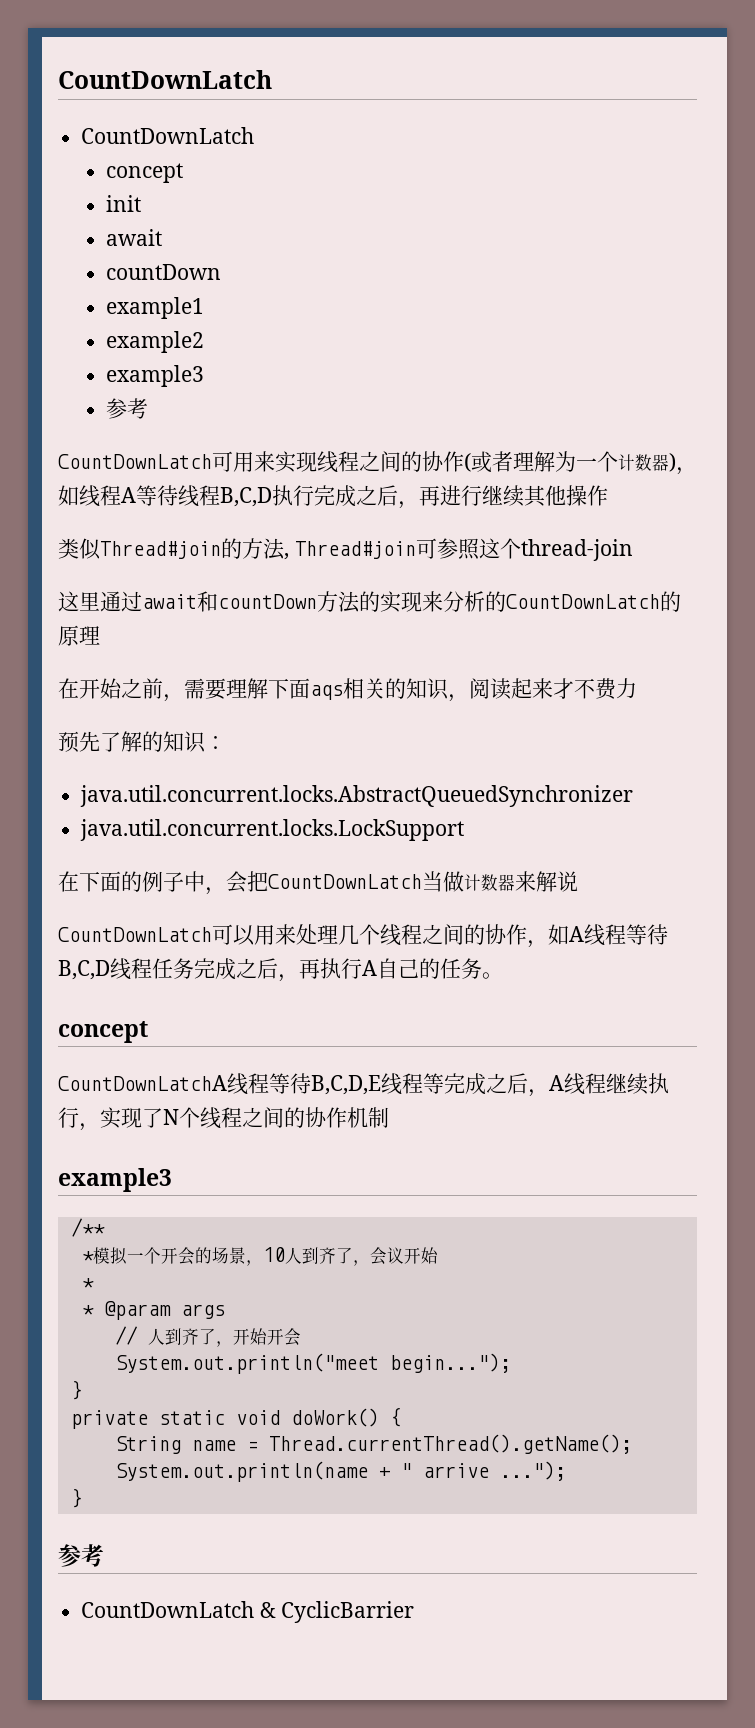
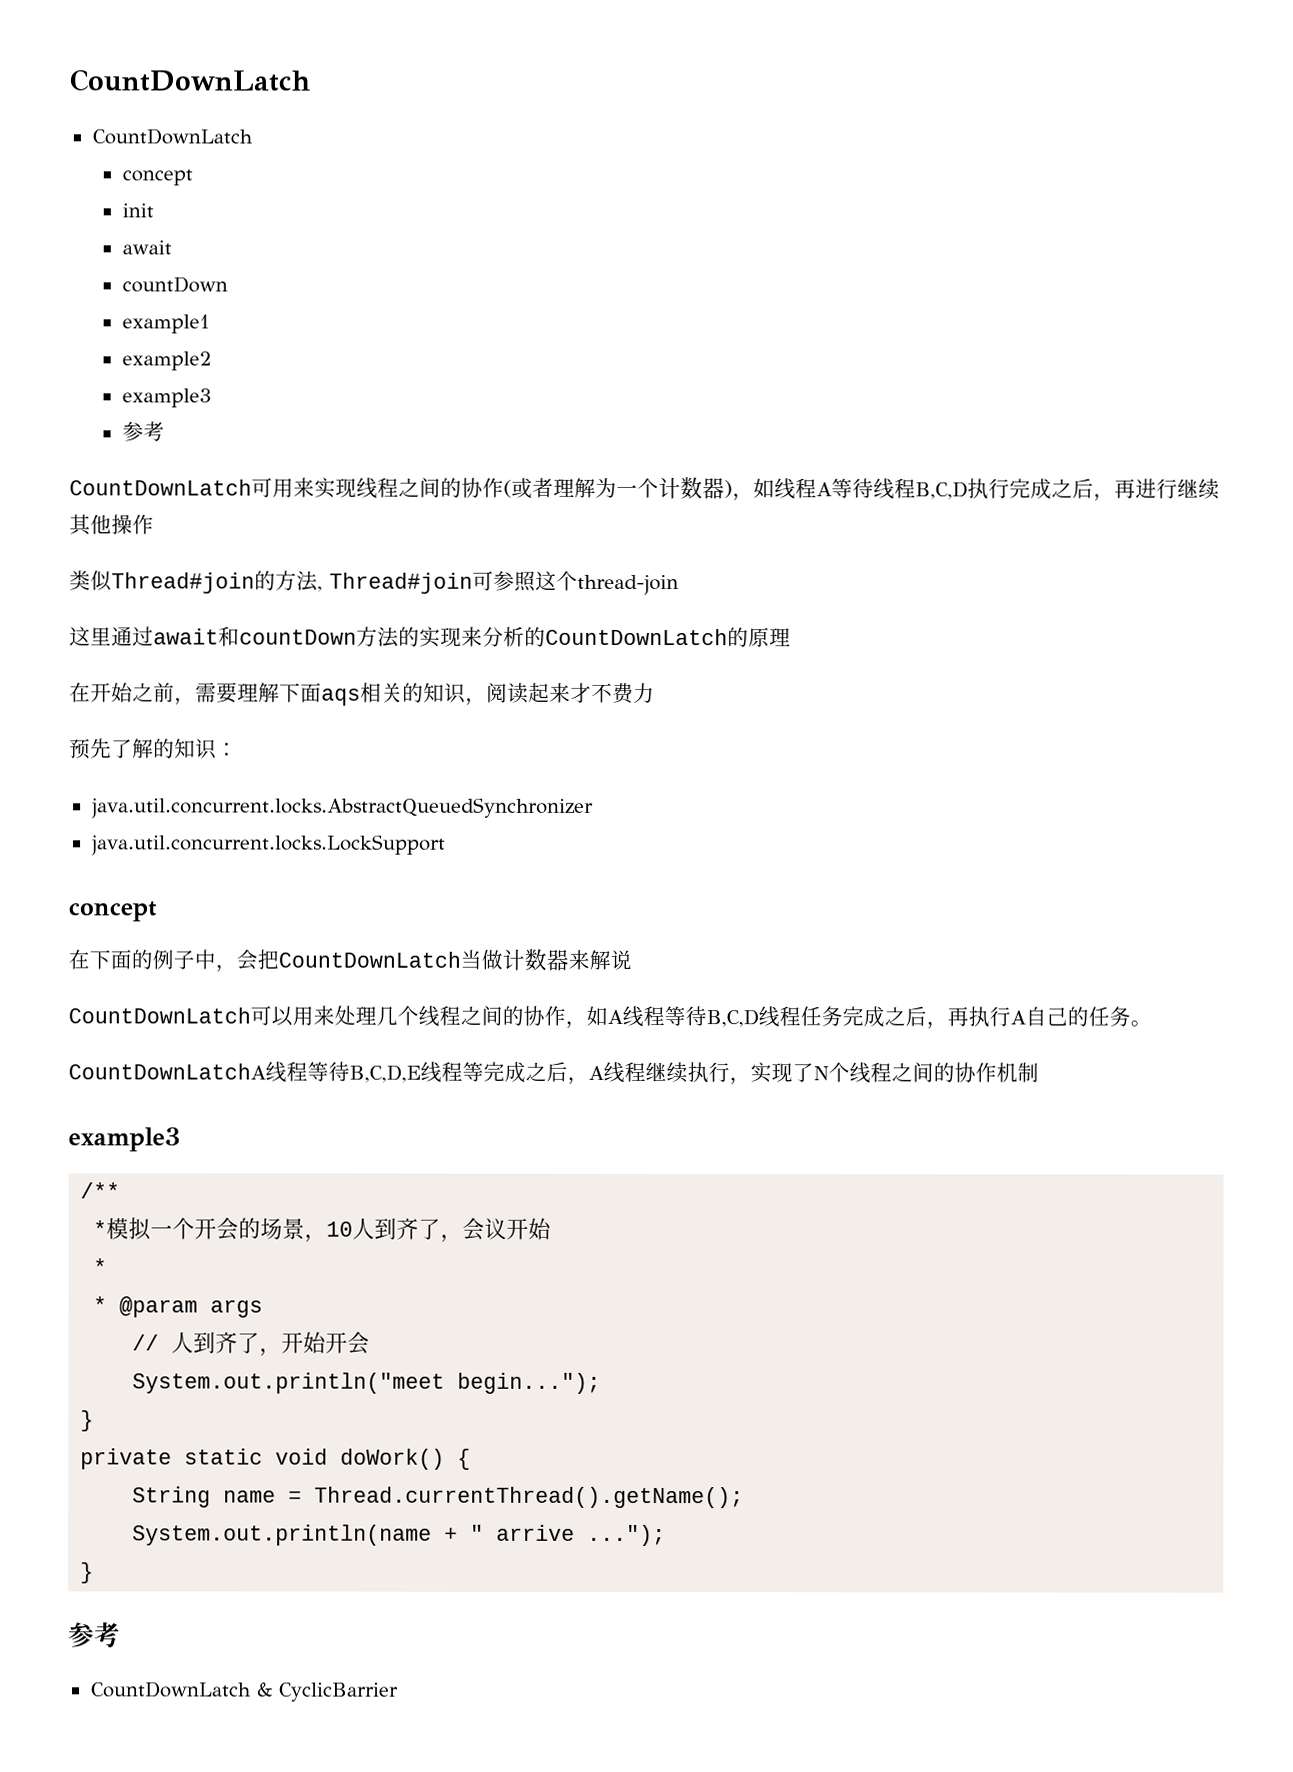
(465, 830) none -> [68,901,157,922] // concept
[58,1021,148,1043] // concept -> (1152, 1023) none

